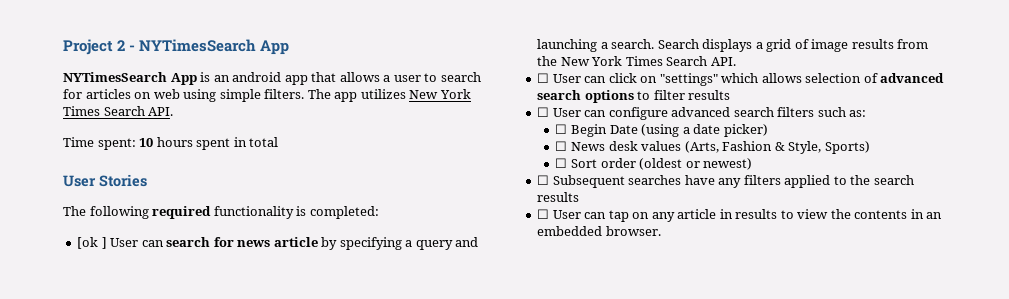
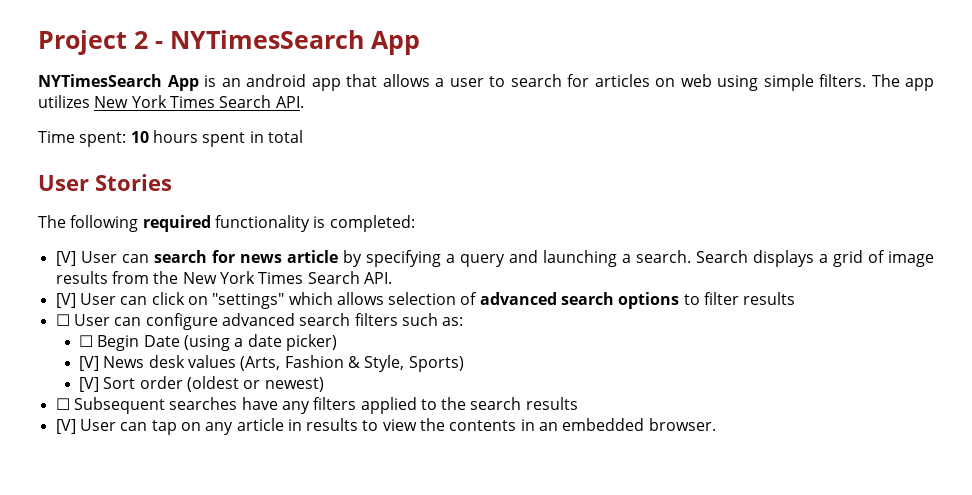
[77,237,107,249] [ok ] -> [55,251,76,266] [V]
[537,73,550,83] ☐ -> [55,293,76,308] [V]
[555,141,568,151] ☐ -> [78,356,99,371] [V]
[555,158,568,168] ☐ -> [78,377,99,392] [V]
[537,209,550,219] ☐ -> [55,419,76,434] [V]

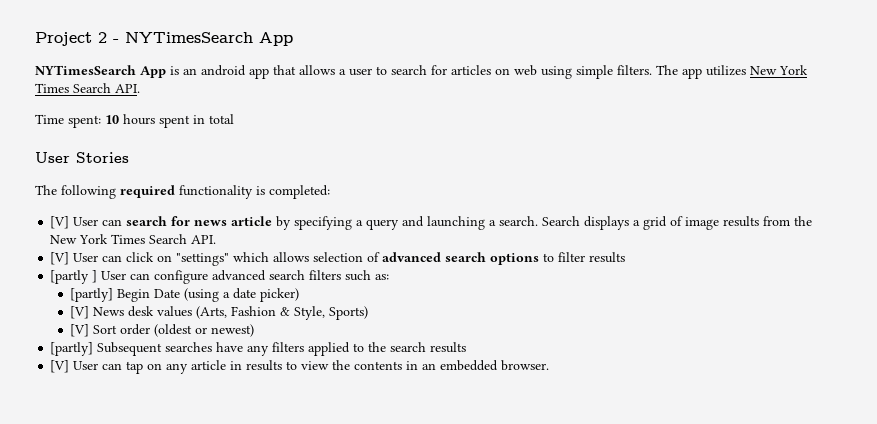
[55,314,70,326] ☐ -> [50,270,98,284] [partly ]
[78,335,93,347] ☐ -> [70,288,114,302] [partly]
[55,398,70,410] ☐ -> [50,342,94,356] [partly]

